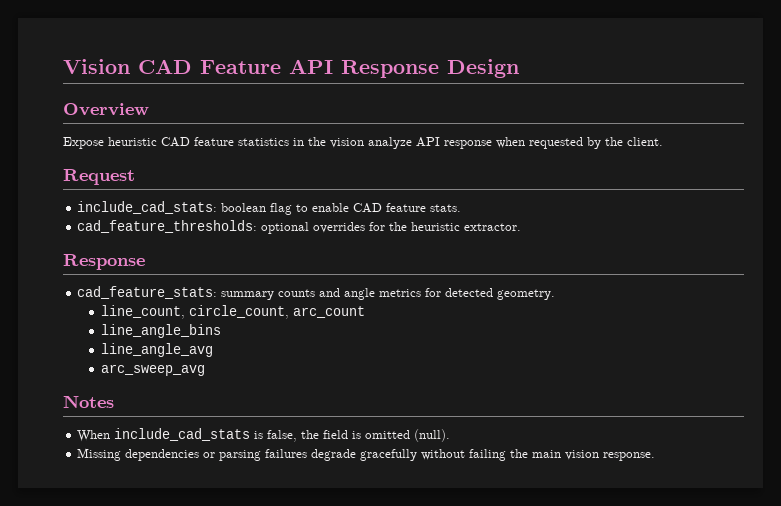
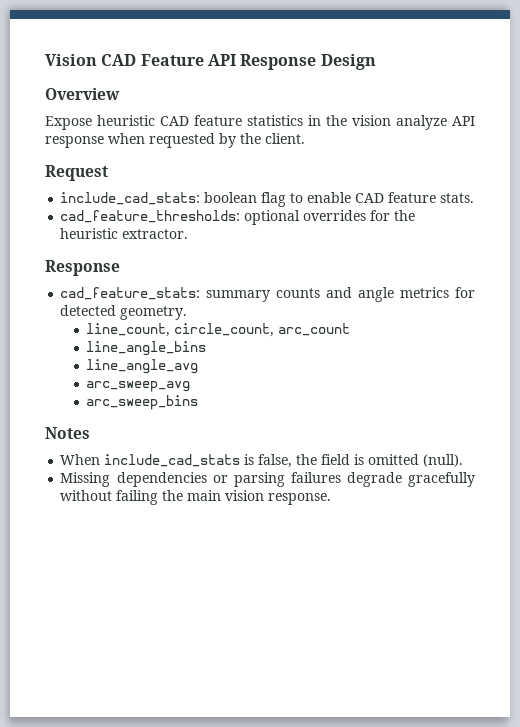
(205, 370) none -> [86,395,199,410] // arc_sweep_bins

